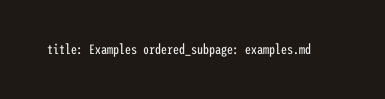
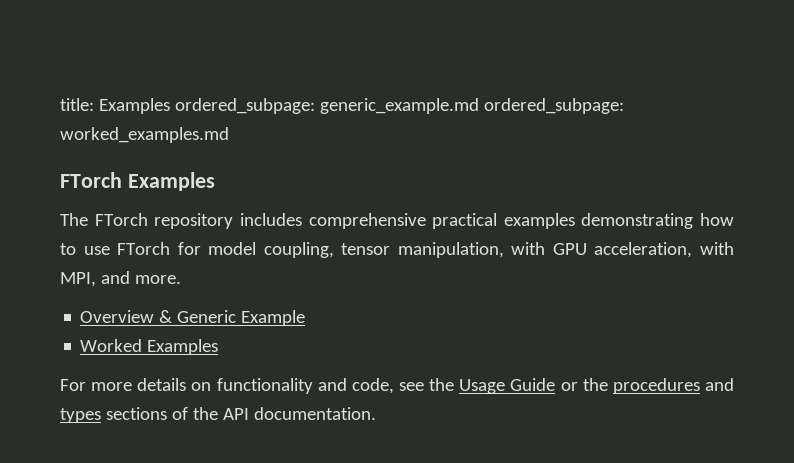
[245,43,311,57] examples.md -> [319,98,624,114] [60,127,229,143] [60,172,215,191] [60,213,734,229] [60,242,734,258] [60,271,181,287] [80,310,306,326] [80,339,219,355] [60,378,734,394] [60,407,376,423] generic_example.md ordered_subpage: worked_examples.md // FTorch Examples // The FTorch repository includes comprehensive practical examples demonstrating how to use FTorch for model coupling, tensor manipulation, with GPU acceleration, with MPI, and more. // Overview & Generic Example // Worked Examples // For more details on functionality and code, see the Usage Guide or the procedures and types sections of the API documentation.

